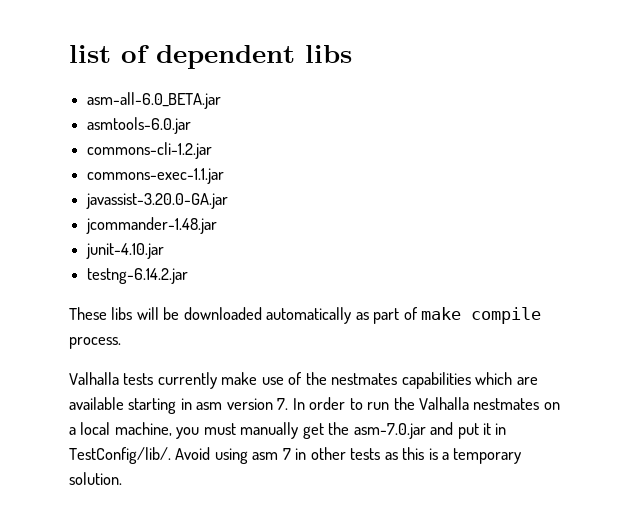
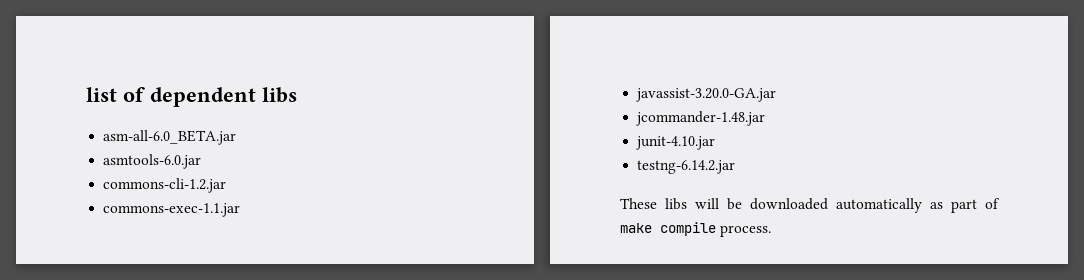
[69,372,538,389] [69,397,560,414] [69,422,507,439] [69,447,522,464] [69,472,122,485] // Valhalla tests currently make use of the nestmates capabilities which are available starting in asm version 7. In order to run the Valhalla nestmates on a local machine, you must manually get the asm-7.0.jar and put it in TestConfig/lib/. Avoid using asm 7 in other tests as this is a temporary solution. -> (772, 231) none

